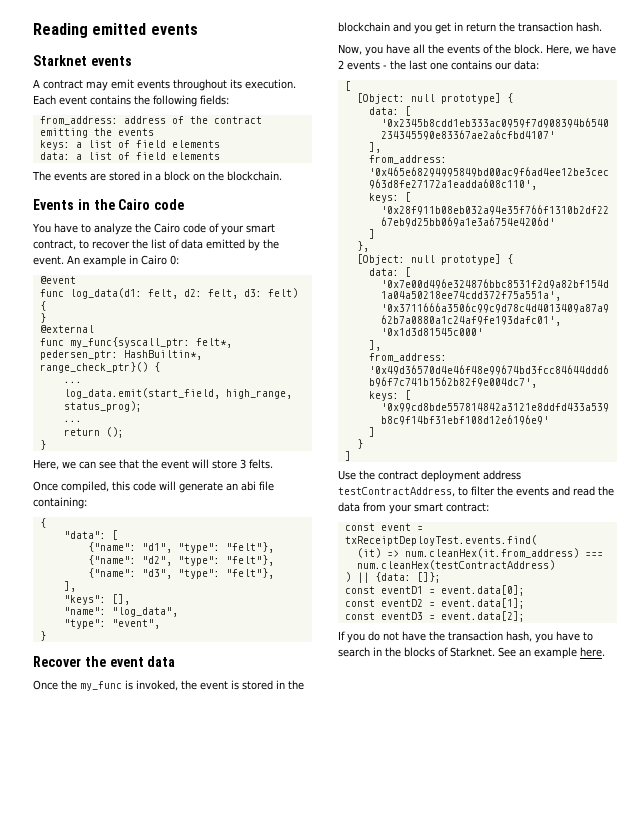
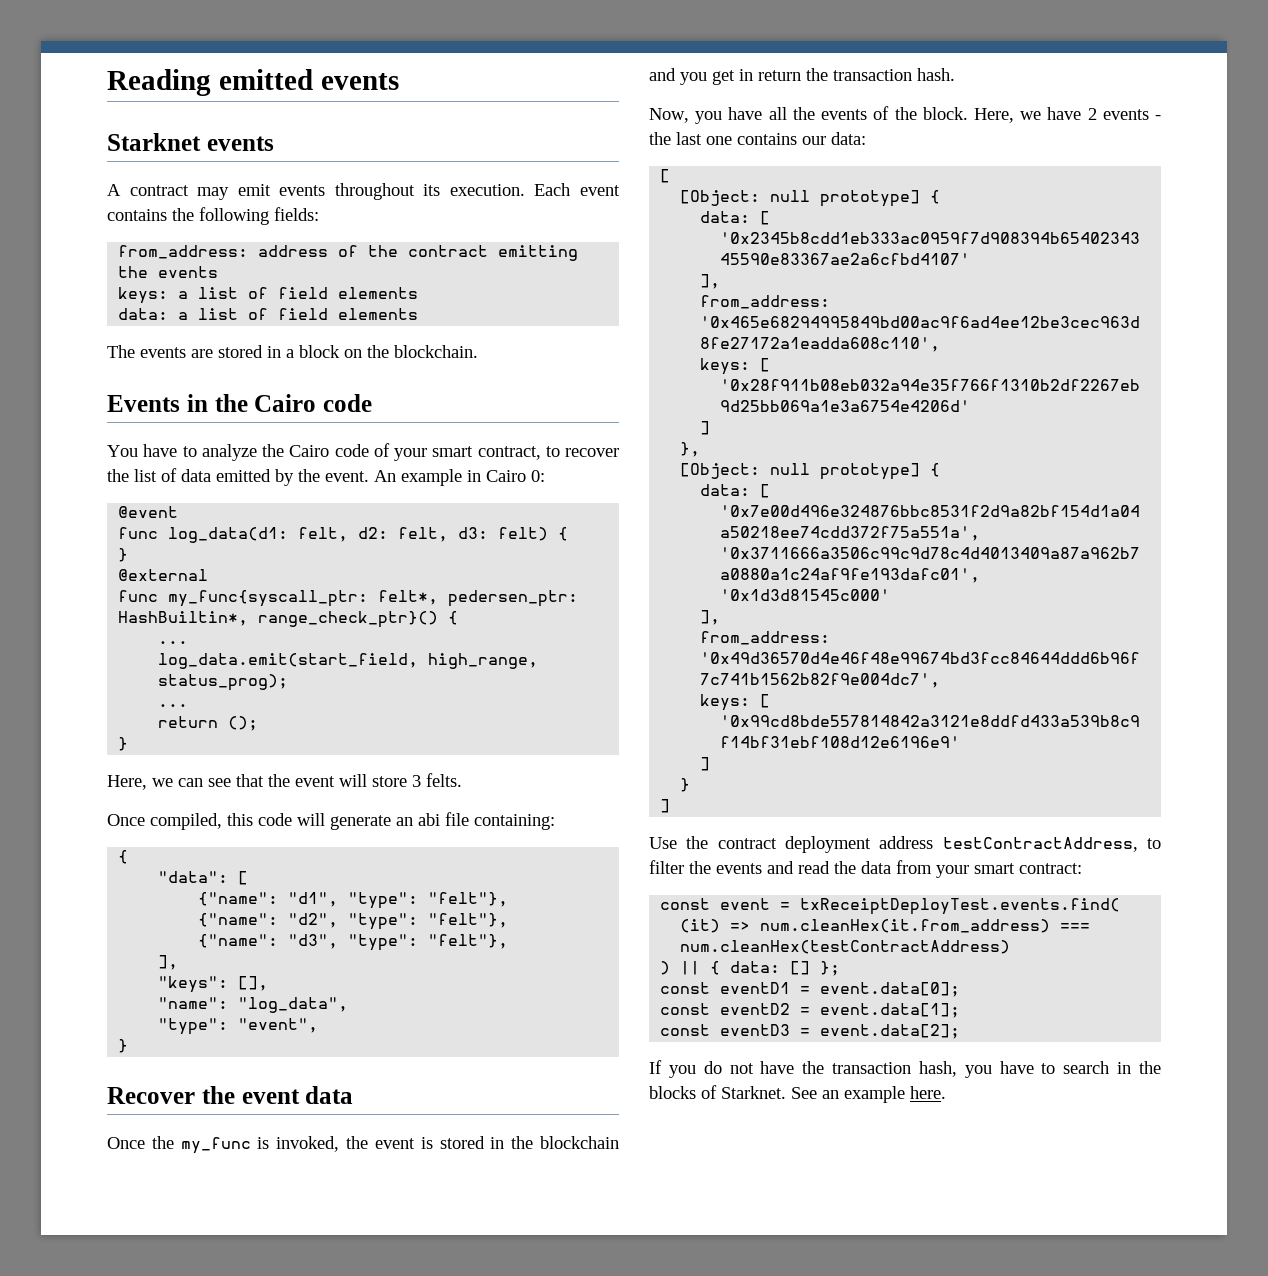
[374,572,441,583] {data: []}; -> [710,961,841,976] { data: [] };

